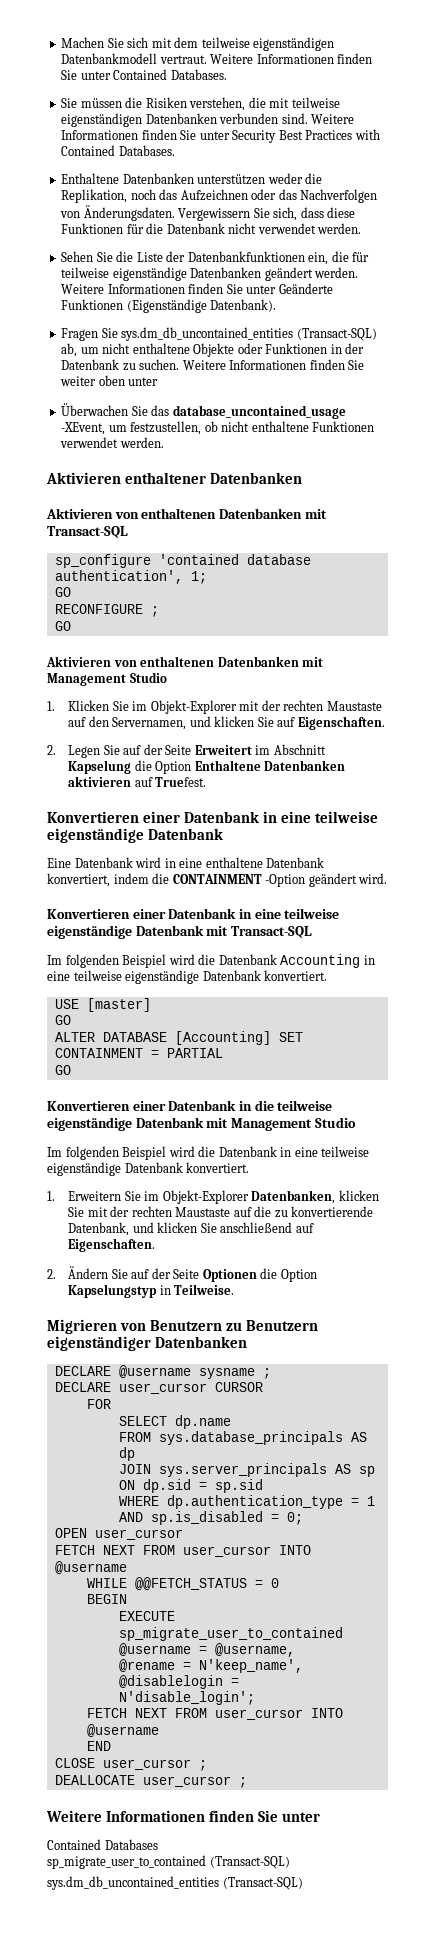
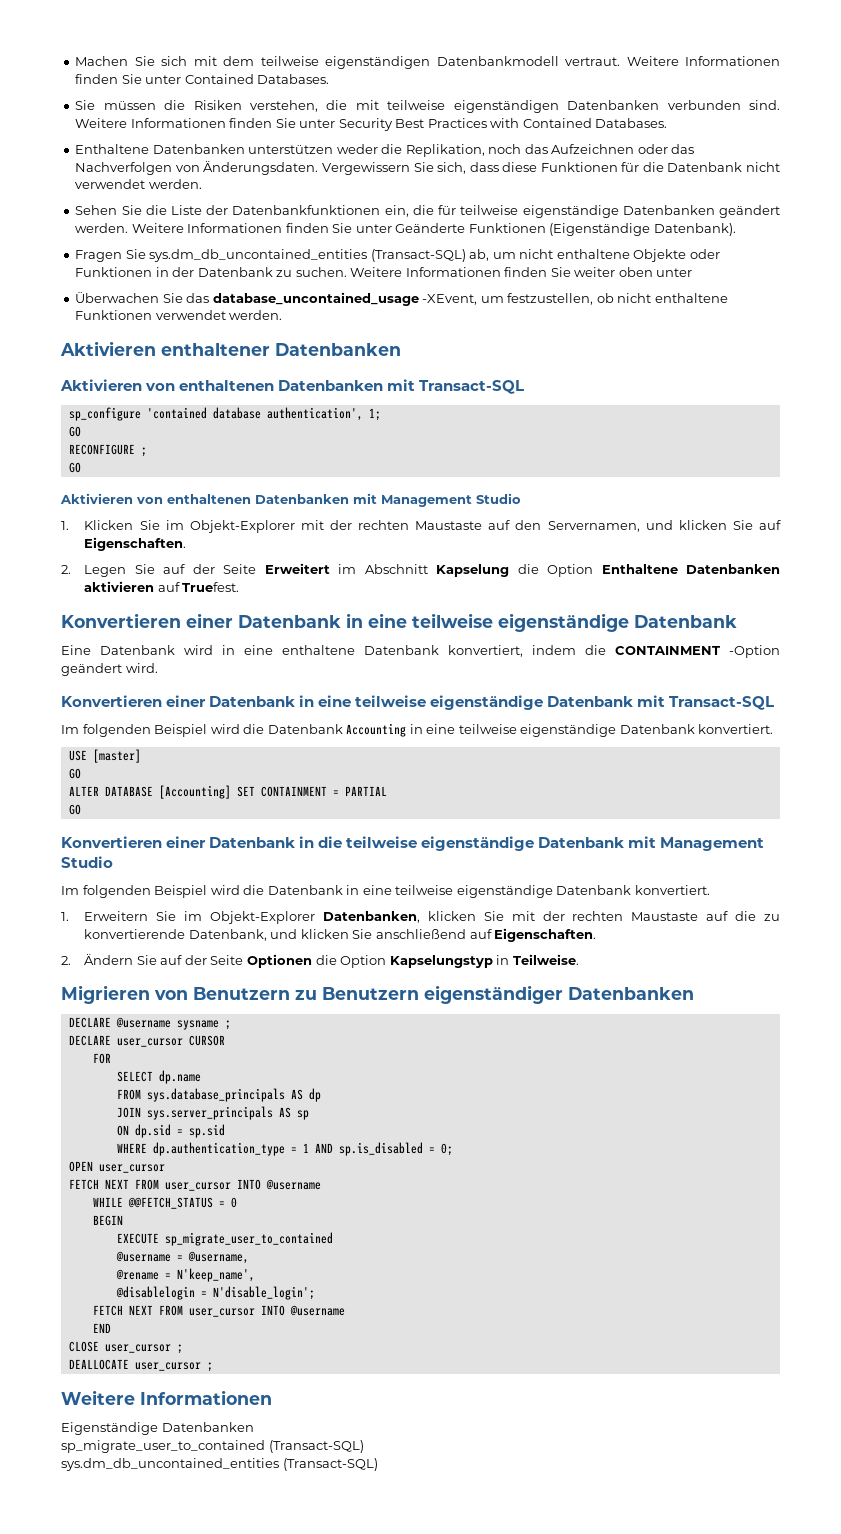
[208,1810,320,1822] [47,1839,158,1850] finden Sie unter // Contained Databases -> [61,1422,254,1435] // Eigenständige Datenbanken

